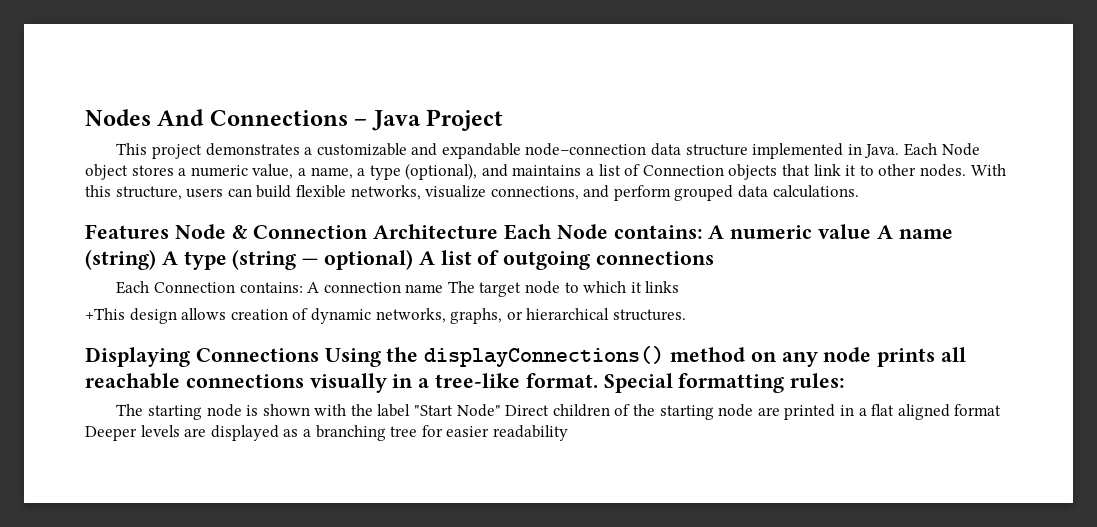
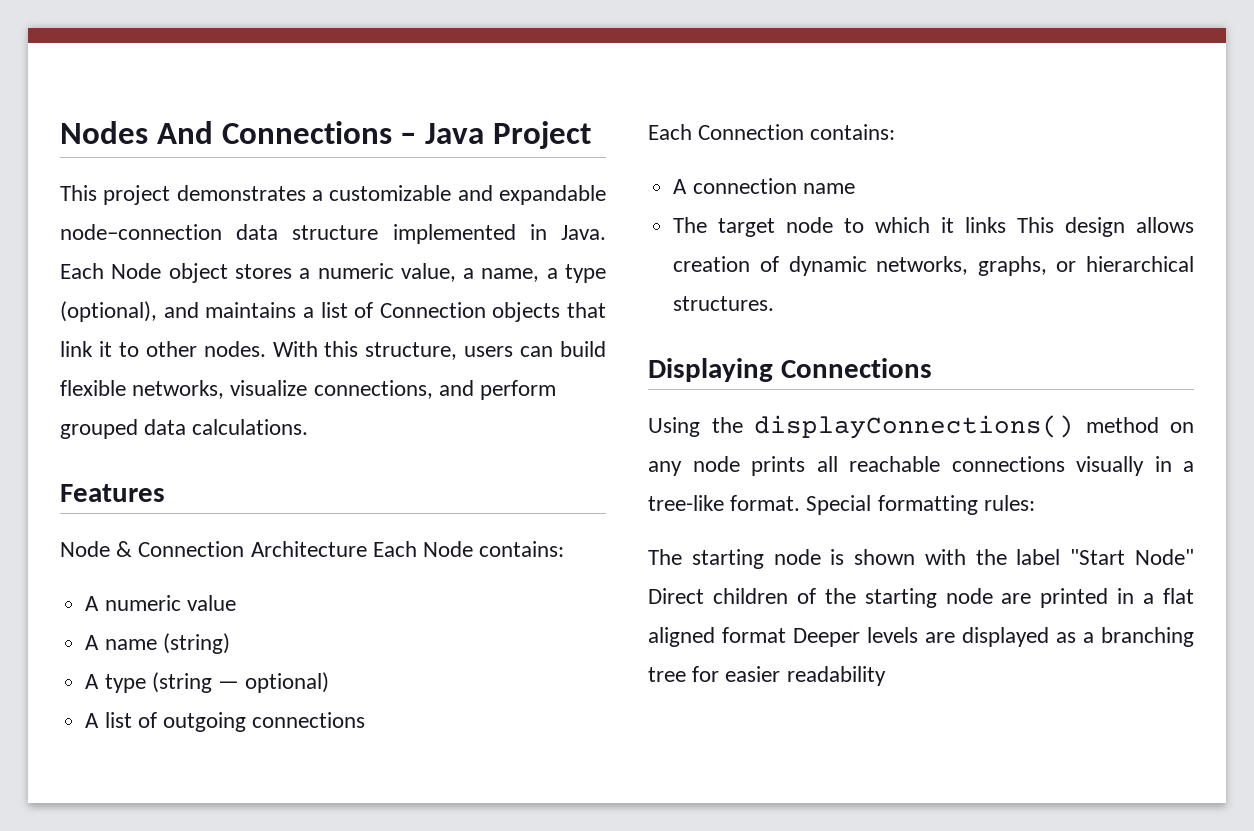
(169, 231) none -> (165, 493) //
(703, 232) none -> (565, 549) //
(872, 231) none -> (236, 603) //
(156, 259) none -> (230, 643) //
(414, 259) none -> (330, 682) //
(303, 287) none -> (896, 132) //
(444, 288) none -> (855, 188) //
[85,308,125,320] // +This -> [1017,217,1055,233] This
(319, 355) none -> (932, 368) //

